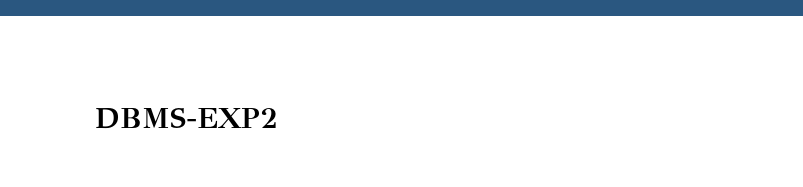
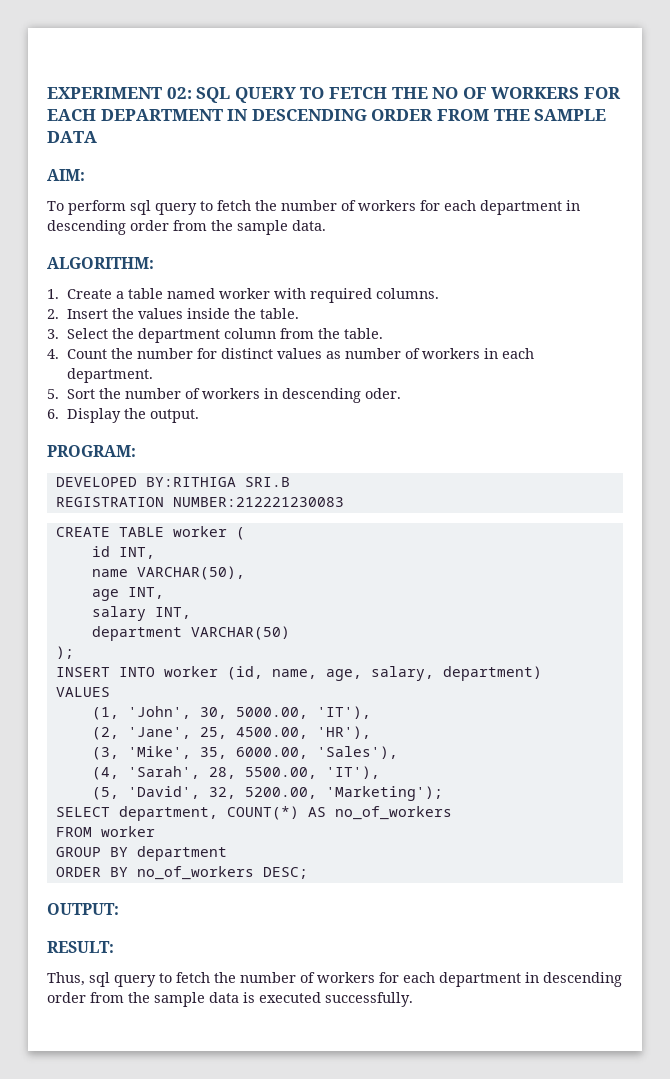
[95,107,278,129] DBMS-EXP2 -> [47,87,621,103] [47,109,607,121] [47,131,97,143] [47,169,85,181] [47,200,580,215] [47,220,326,235] [47,257,154,269] [47,288,439,303] [47,308,299,319] [47,328,383,343] [47,348,534,359] [66,368,153,383] [47,388,401,403] [47,408,199,423] [47,445,136,457] [55,477,290,487] [55,497,344,507] [55,526,245,540] [91,546,155,559] [91,566,245,580] [91,587,164,601] [91,606,191,621] [91,626,290,641] [55,646,74,659] [55,666,542,681] [55,687,110,697] [91,706,371,720] [91,726,371,740] [91,746,398,760] [91,766,380,780] [91,786,443,801] [55,806,452,821] [55,826,155,837] [55,846,227,861] [55,866,308,880] [47,903,119,915] [47,941,114,953] [47,972,622,987] [47,992,413,1007] EXPERIMENT 02: SQL QUERY TO FETCH THE NO OF WORKERS FOR EACH DEPARTMENT IN DESCENDING ORDER FROM THE SAMPLE DATA // AIM: // To perform sql query to fetch the number of workers for each department in descending order from the sample data. // ALGORITHM: // 1. Create a table named worker with required columns. // 2. Insert the values inside the table. // 3. Select the department column from the table. // 4. Count the number for distinct values as number of workers in each department. // 5. Sort the number of workers in descending oder. // 6. Display the output. // PROGRAM: // DEVELOPED BY:RITHIGA SRI.B // REGISTRATION NUMBER:212221230083 // CREATE TABLE worker ( // id INT, // name VARCHAR(50), // age INT, // salary INT, // department VARCHAR(50) // ); // INSERT INTO worker (id, name, age, salary, department) // VALUES // (1, 'John', 30, 5000.00, 'IT'), // (2, 'Jane', 25, 4500.00, 'HR'), // (3, 'Mike', 35, 6000.00, 'Sales'), // (4, 'Sarah', 28, 5500.00, 'IT'), // (5, 'David', 32, 5200.00, 'Marketing'); // SELECT department, COUNT(*) AS no_of_workers // FROM worker // GROUP BY department // ORDER BY no_of_workers DESC; // OUTPUT: // RESULT: // Thus, sql query to fetch the number of workers for each department in descending order from the sample data is executed successfully.

